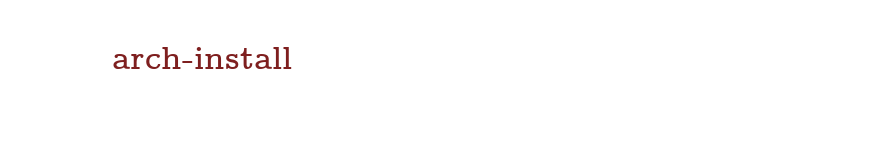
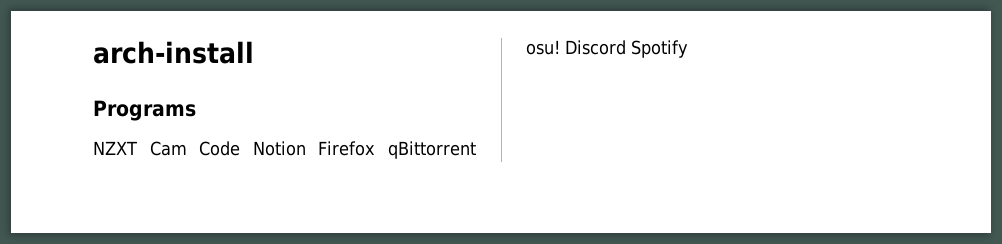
(292, 58) none -> [93,100,196,121] [93,141,476,159] [526,40,688,58] // Programs // NZXT Cam Code Notion Firefox qBittorrent osu! Discord Spotify

